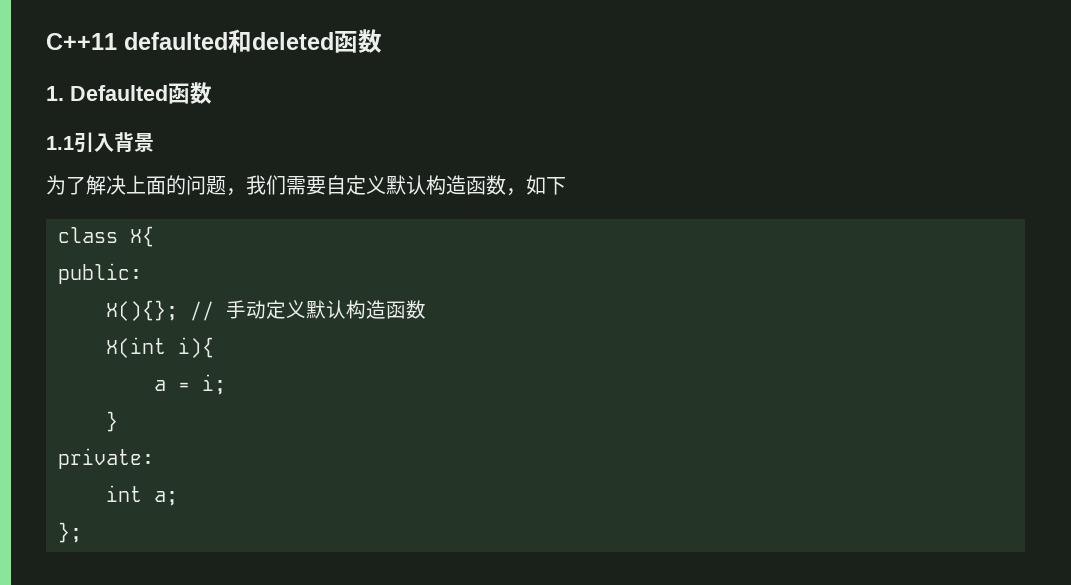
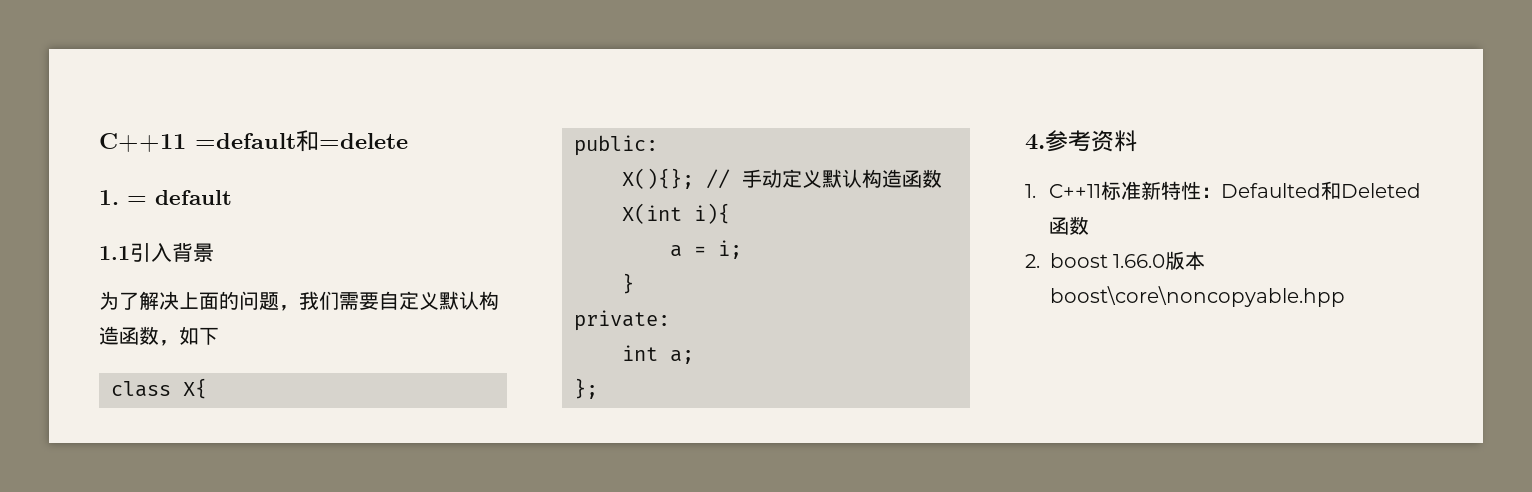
[46,29,382,53] [46,82,212,104] C++11 defaulted和deleted函数 // 1. Defaulted函数 -> [99,130,408,152] [99,190,232,205] C++11 =default和=delete // 1. = default
(82, 532) none -> [1025,130,1137,152] [1025,181,1422,200] [1049,216,1090,235] [1025,251,1206,270] [1050,286,1345,307] // 4.参考资料 // 1. C++11标准新特性：Defaulted和Deleted函数 // 2. boost 1.66.0版本boost\core\noncopyable.hpp

